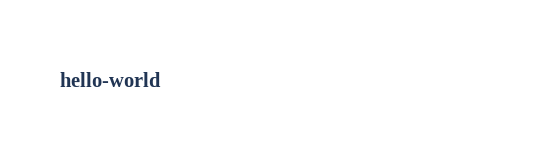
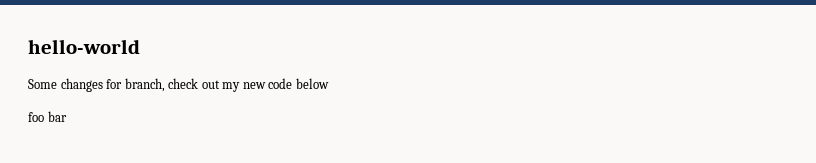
(161, 79) none -> [28,78,329,92] [28,111,67,122] // Some changes for branch, check out my new code below // foo bar

